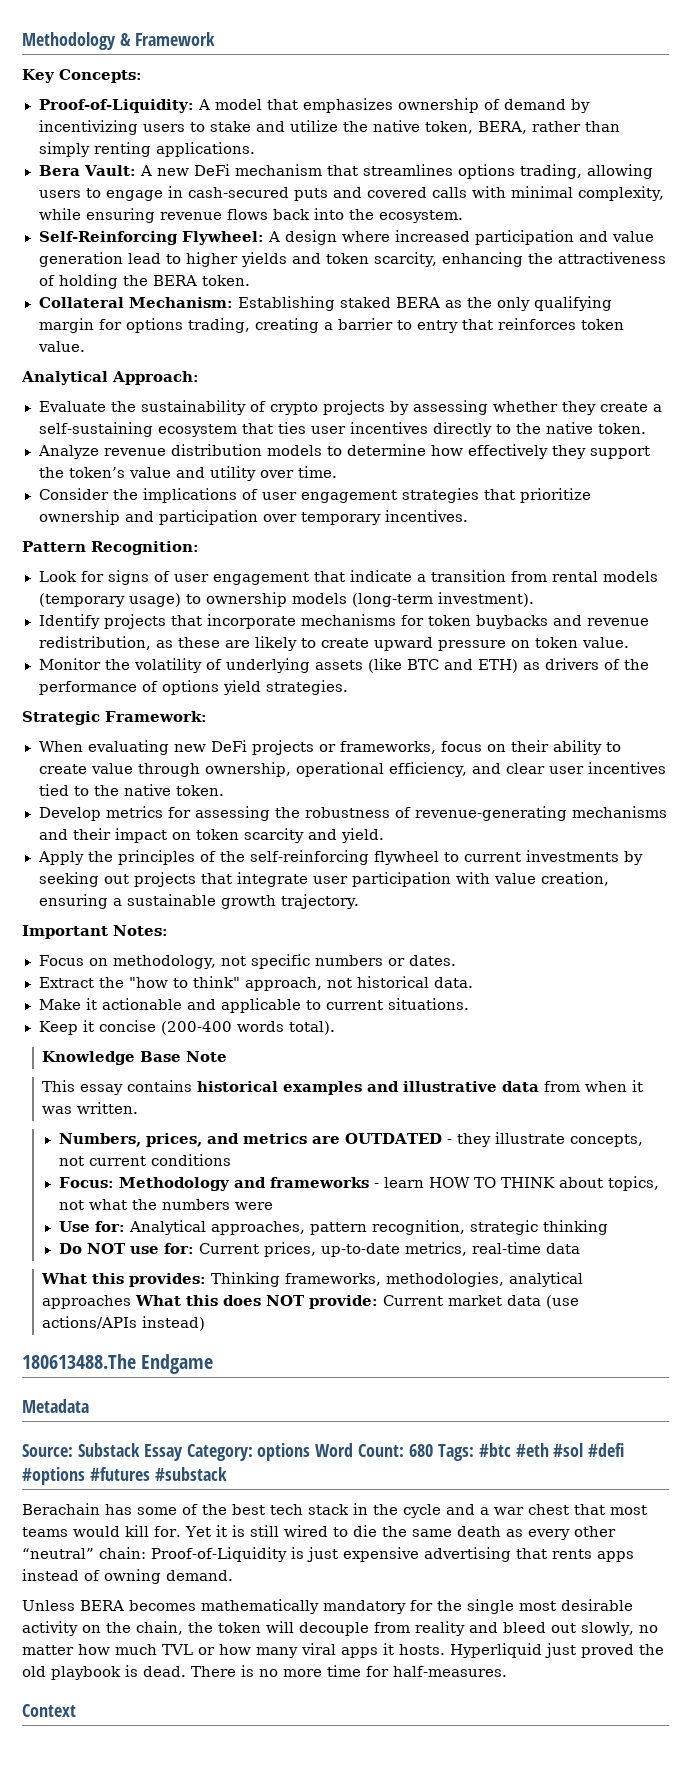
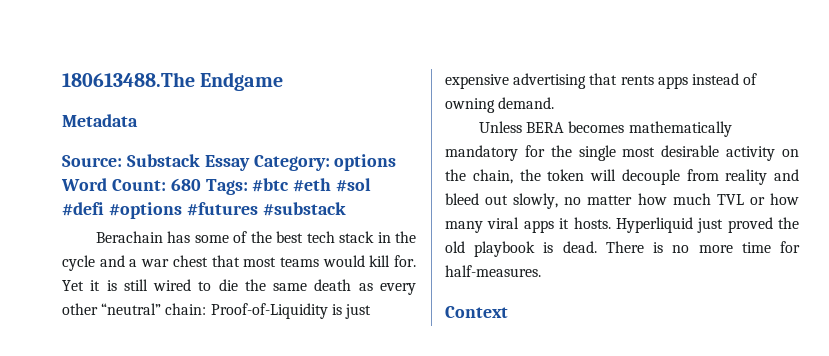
[22,32,215,50] [22,69,142,83] [38,98,590,113] [38,120,620,135] [38,142,255,157] [38,164,654,179] [38,186,665,201] [38,208,463,223] [38,230,654,245] [38,252,667,267] [38,274,250,289] [38,296,612,311] [38,318,624,333] [37,341,85,352] [21,371,199,385] [38,400,662,415] [38,422,646,437] [37,444,650,459] [38,466,337,481] [38,488,591,503] [38,510,468,525] [22,541,199,555] [38,570,658,585] [38,592,534,607] [38,614,649,629] [38,636,629,651] [38,658,649,673] [38,680,348,695] [22,711,207,725] [38,740,621,755] [38,762,667,777] [38,784,224,796] [38,806,667,821] [38,828,384,843] [37,850,643,865] [38,872,609,887] [38,894,360,909] [22,925,168,939] [38,954,457,969] [38,976,473,991] [38,998,469,1013] [38,1020,335,1035] [42,1051,228,1065] [42,1080,644,1095] [42,1102,139,1114] [58,1132,643,1147] [58,1154,231,1166] [58,1176,659,1191] [58,1199,273,1210] [58,1220,608,1235] [58,1242,580,1257] [41,1272,584,1287] [42,1295,580,1309] [42,1316,206,1331] Methodology & Framework // Key Concepts: // Proof-of-Liquidity: A model that emphasizes ownership of demand by incentivizing users to stake and utilize the native token, BERA, rather than simply renting applications. // Bera Vault: A new DeFi mechanism that streamlines options trading, allowing users to engage in cash-secured puts and covered calls with minimal complexity, while ensuring revenue flows back into the ecosystem. // Self-Reinforcing Flywheel: A design where increased participation and value generation lead to higher yields and token scarcity, enhancing the attractiveness of holding the BERA token. // Collateral Mechanism: Establishing staked BERA as the only qualifying margin for options trading, creating a barrier to entry that reinforces token value. // Analytical Approach: // Evaluate the sustainability of crypto projects by assessing whether they create a self-sustaining ecosystem that ties user incentives directly to the native token. // Analyze revenue distribution models to determine how effectively they support the token’s value and utility over time. // Consider the implications of user engagement strategies that prioritize ownership and participation over temporary incentives. // Pattern Recognition: // Look for signs of user engagement that indicate a transition from rental models (temporary usage) to ownership models (long-term investment). // Identify projects that incorporate mechanisms for token buybacks and revenue redistribution, as these are likely to create upward pressure on token value. // Monitor the volatility of underlying assets (like BTC and ETH) as drivers of the performance of options yield strategies. // Strategic Framework: // When evaluating new DeFi projects or frameworks, focus on their ability to create value through ownership, operational efficiency, and clear user incentives tied to the native token. // Develop metrics for assessing the robustness of revenue-generating mechanisms and their impact on token scarcity and yield. // Apply the principles of the self-reinforcing flywheel to current investments by seeking out projects that integrate user participation with value creation, ensuring a sustainable growth trajectory. // Important Notes: // Focus on methodology, not specific numbers or dates. // Extract the "how to think" approach, not historical data. // Make it actionable and applicable to current situations. // Keep it concise (200-400 words total). // Knowledge Base Note // This essay contains historical examples and illustrative data from when it was written. // Numbers, prices, and metrics are OUTDATED - they illustrate concepts, not current conditions // Focus: Methodology and frameworks - learn HOW TO THINK about topics, not what the numbers were // Use for: Analytical approaches, pattern recognition, strategic thinking // Do NOT use for: Current prices, up-to-date metrics, real-time data // What this provides: Thinking frameworks, methodologies, analytical approaches What this does NOT provide: Current market data (use actions/APIs instead) // -> (62, 79) none

